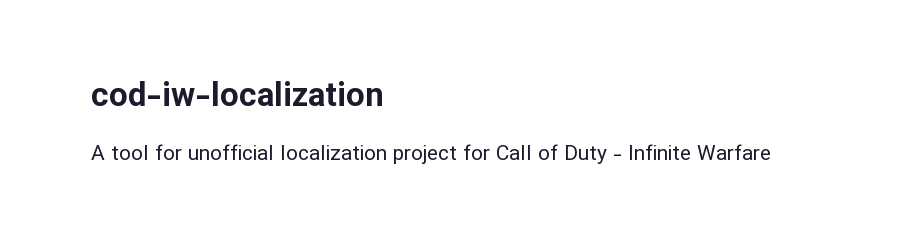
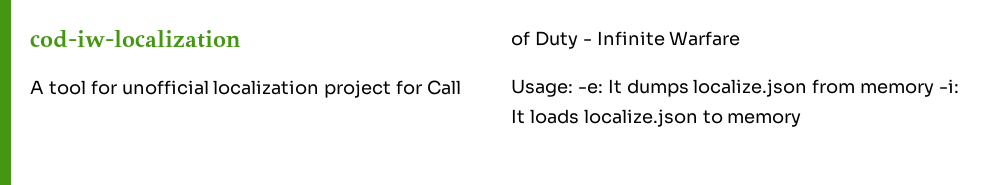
(771, 152) none -> [511,79,960,97] [511,109,802,127] // Usage: -e: It dumps localize.json from memory -i: It loads localize.json to memory

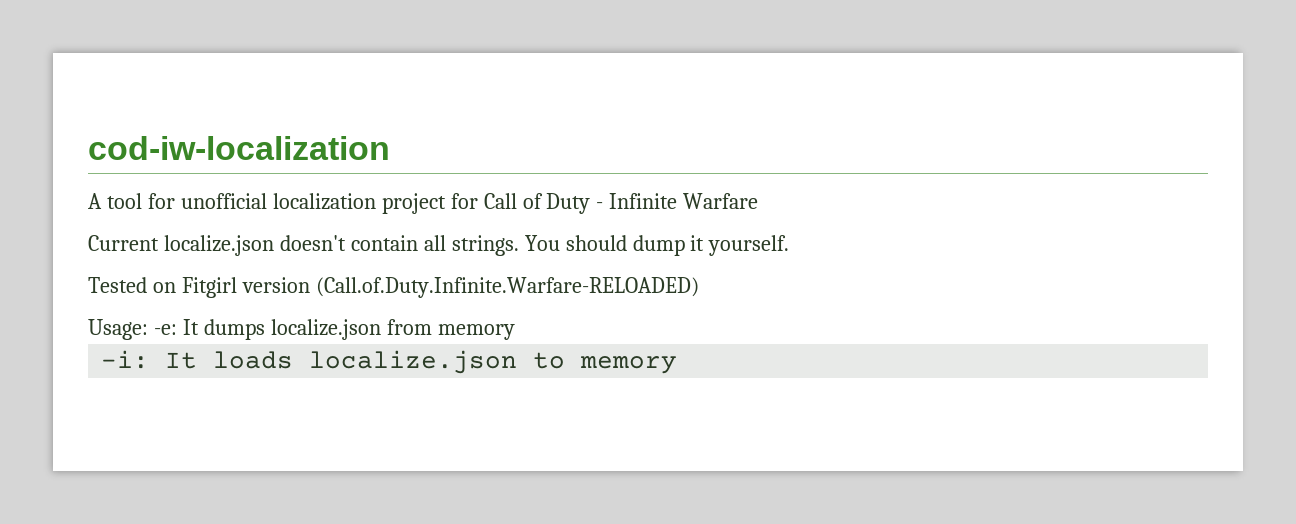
(741, 38) none -> [88,235,790,256] [88,277,699,298] // Current localize.json doesn't contain all strings. You should dump it yourself. // Tested on Fitgirl version (Call.of.Duty.Infinite.Warfare-RELOADED)
(935, 90) none -> (515, 332) //

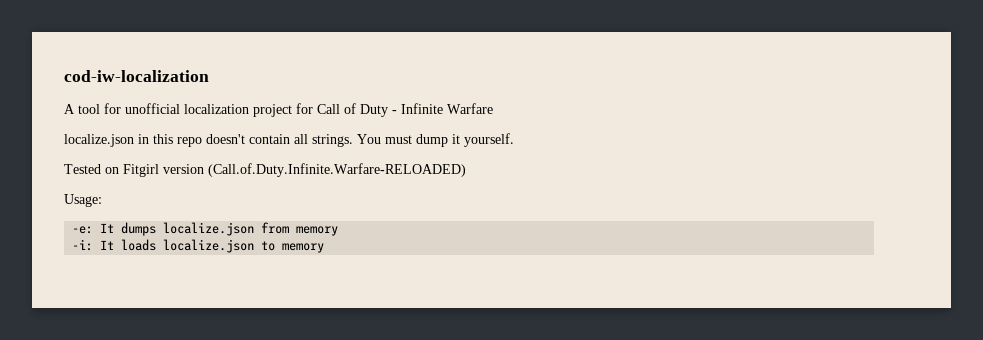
[88,235,274,256] Current localize.json -> [64,134,202,147] localize.json in this repo
[565,235,627,251] should -> [385,135,412,144] must
(148, 329) none -> (102, 200) //

